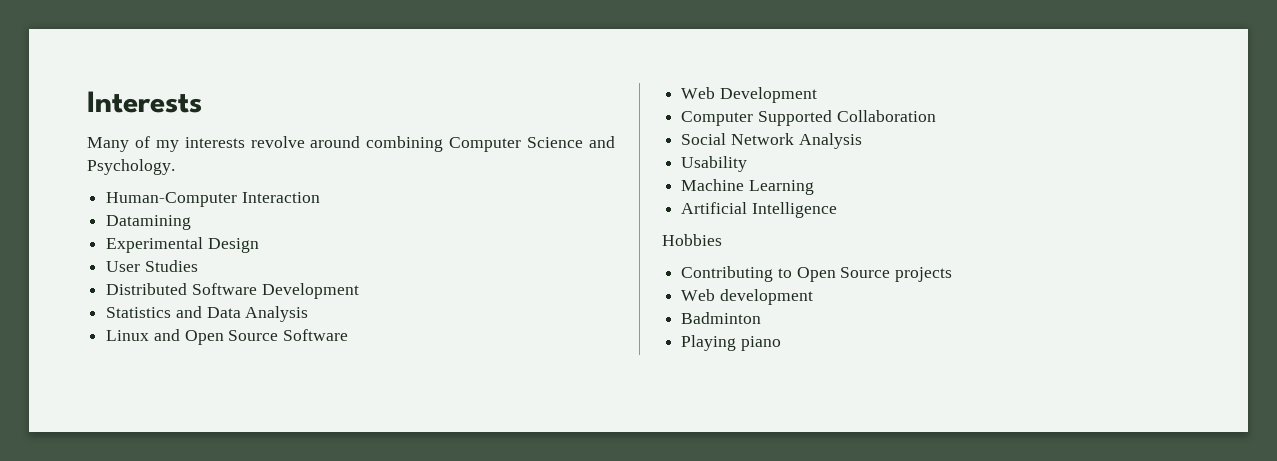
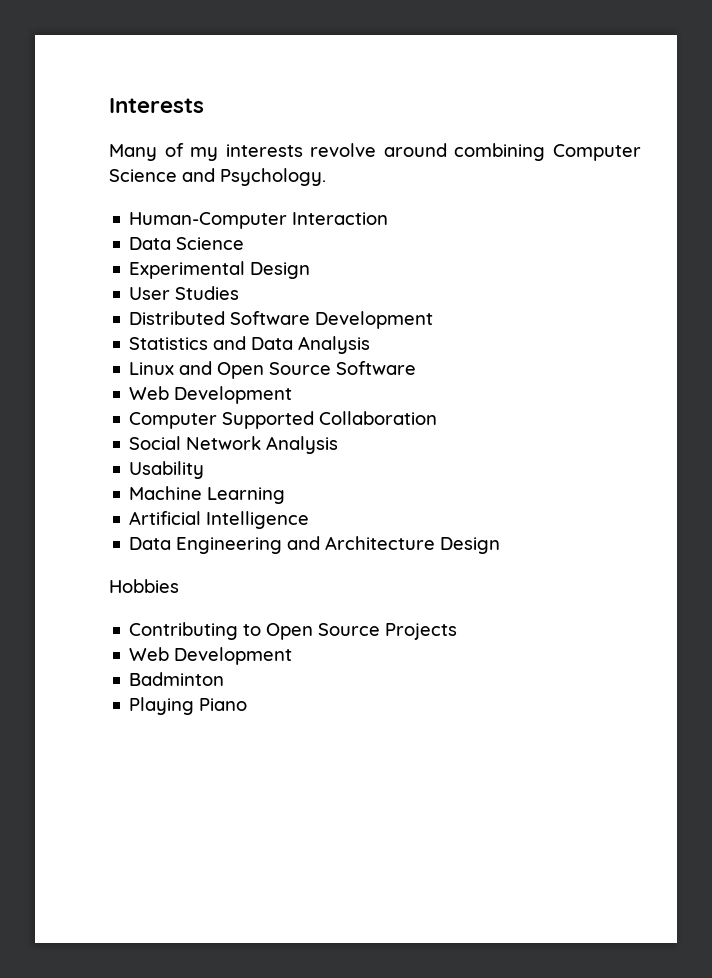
[106,215,192,230] Datamining -> [129,237,245,250] Data Science
(837, 210) none -> [129,536,501,554] // Data Engineering and Architecture Design
[895,267,953,282] [681,289,813,305] projects // Web development -> [385,623,458,640] [129,647,293,665] Projects // Web Development
[740,336,781,351] piano -> [199,698,248,711] Piano

